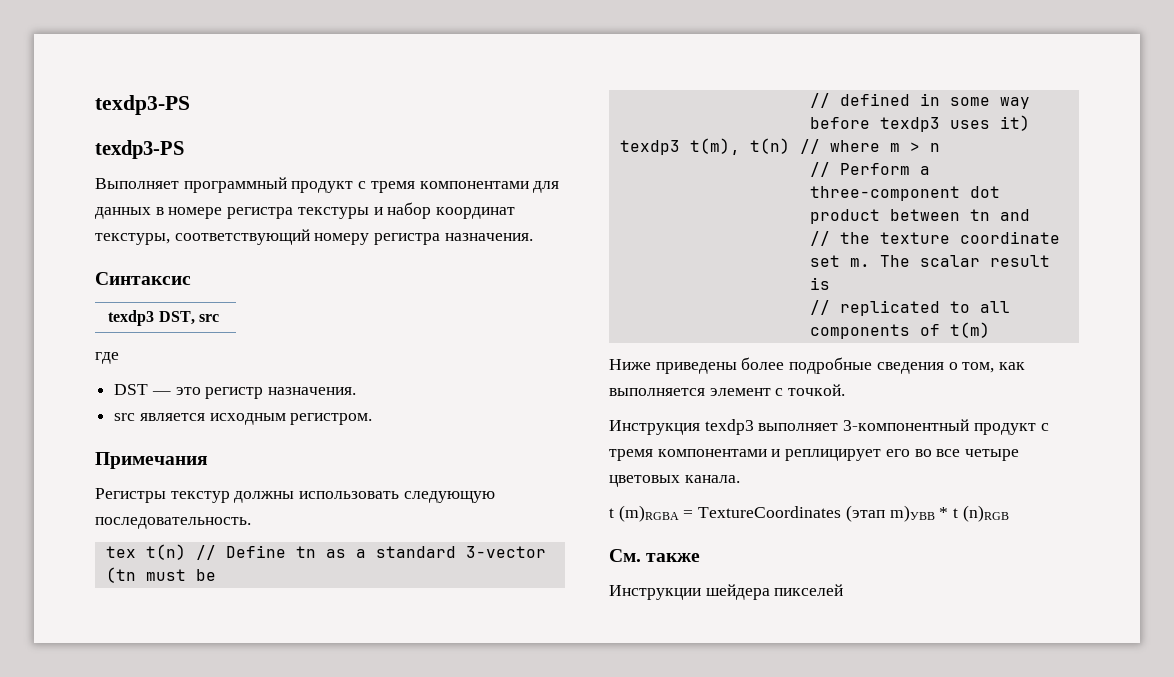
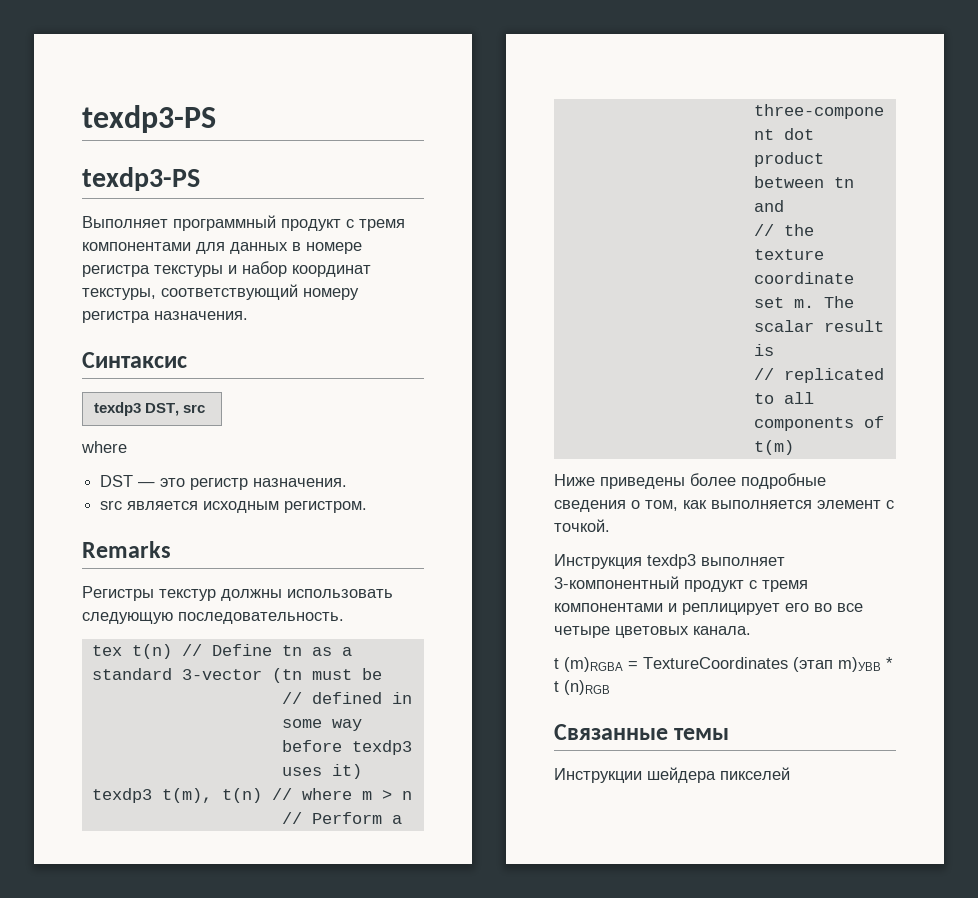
[95,352,119,364] где -> [81,441,127,453] where
[95,452,208,469] Примечания -> [82,541,171,558] Remarks
[609,549,701,562] См. также -> [554,724,730,740] Связанные темы

